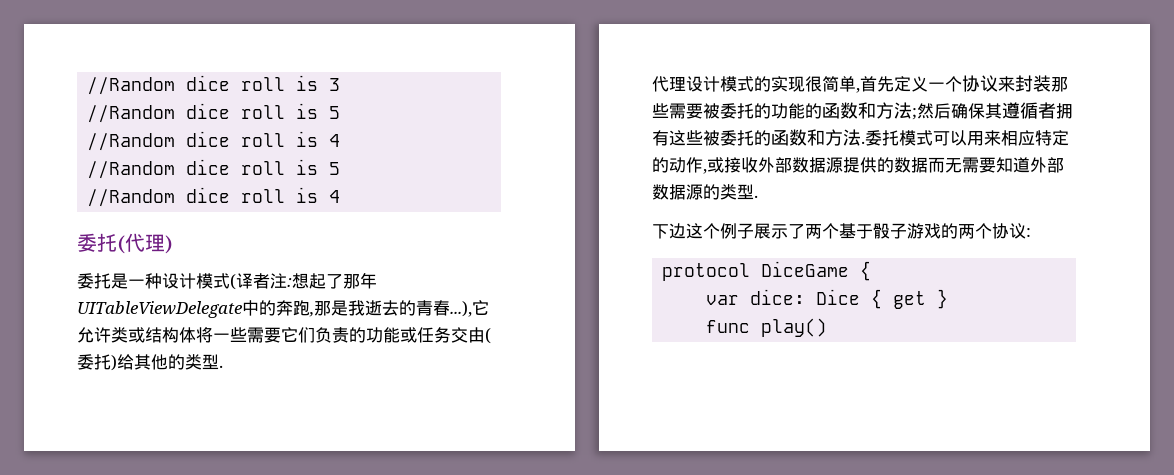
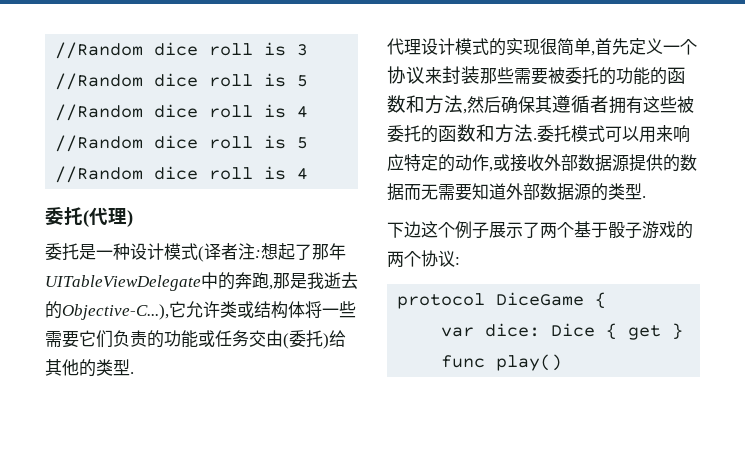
[416,300,472,317] 青春...), -> [62,304,169,320] Objective-C...),
[912,108,917,120] ; -> [463,109,467,114] ,
[1001,130,1018,146] 相 -> [673,125,690,143] 响

